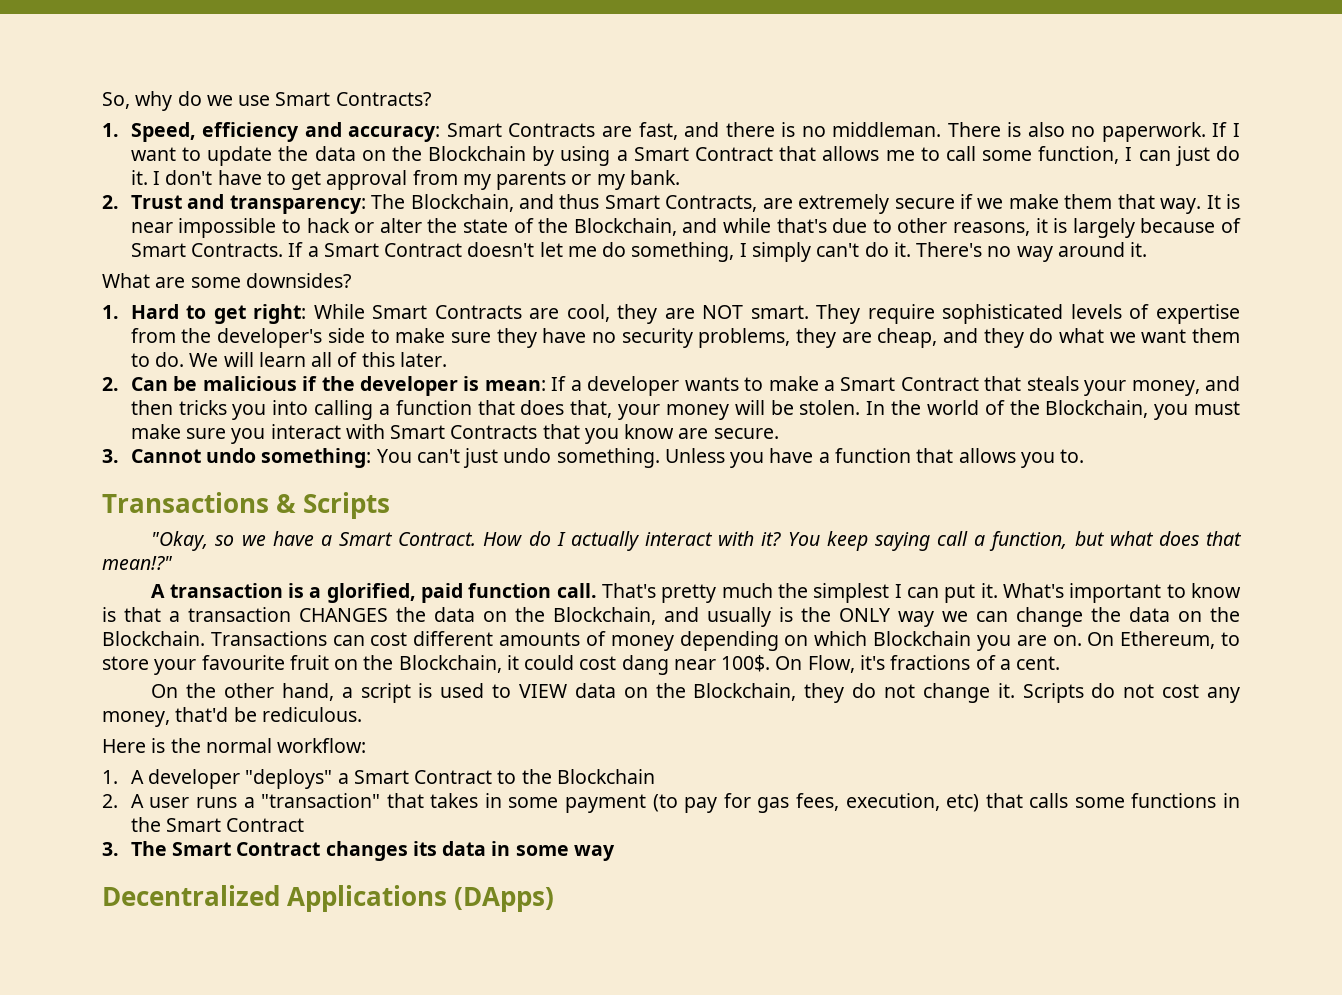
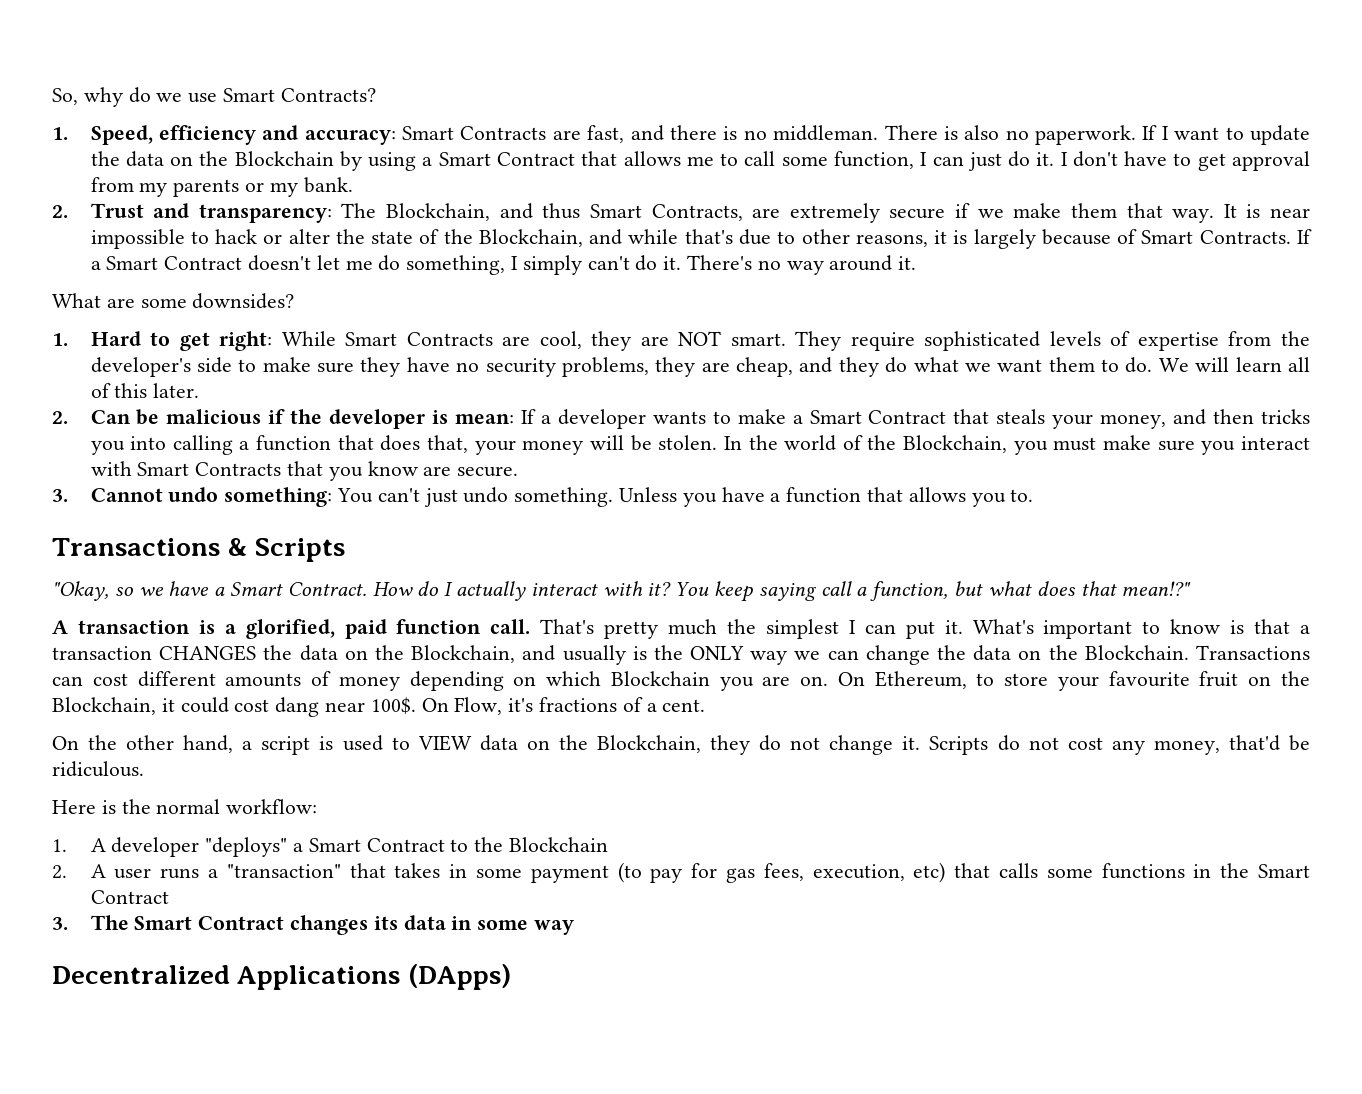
[261,707,362,722] rediculous. -> [52,761,144,777] ridiculous.

